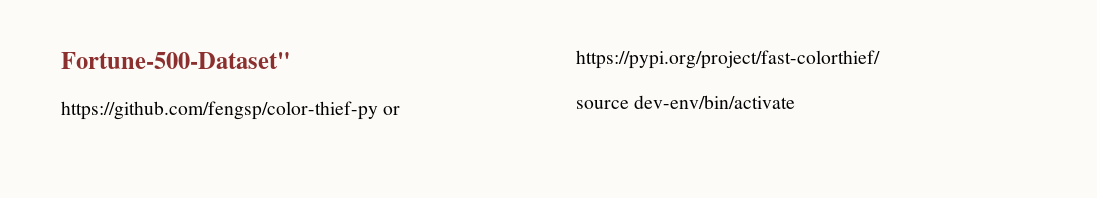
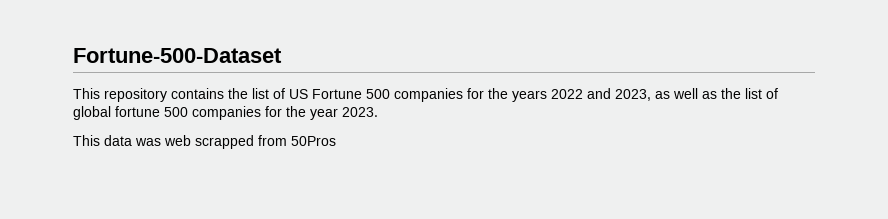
[61,52,291,69] [61,101,401,120] [576,50,880,69] [576,95,796,109] Fortune-500-Dataset" // https://github.com/fengsp/color-thief-py or https://pypi.org/project/fast-colorthief/ // source dev-env/bin/activate -> [73,48,282,63] [73,88,778,102] [73,106,378,120] [73,135,336,149] Fortune-500-Dataset // This repository contains the list of US Fortune 500 companies for the years 2022 and 2023, as well as the list of global fortune 500 companies for the year 2023. // This data was web scrapped from 50Pros

